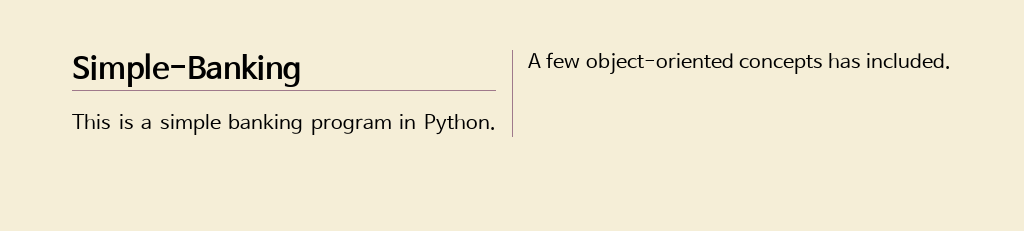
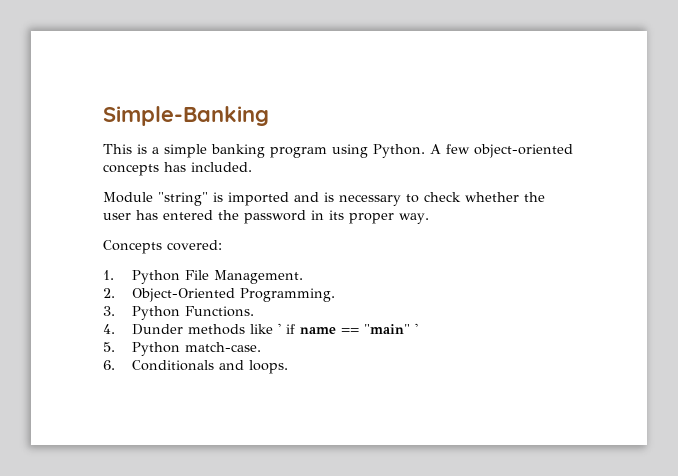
[399,114,417,129] in -> [332,144,368,158] using
(952, 61) none -> [103,192,545,206] [103,210,429,224] [103,240,222,254] [103,270,303,284] [103,288,335,302] [103,306,254,320] [103,323,418,335] [103,342,261,356] [103,360,288,374] // Module "string" is imported and is necessary to check whether the user has entered the password in its proper way. // Concepts covered: // 1. Python File Management. // 2. Object-Oriented Programming. // 3. Python Functions. // 4. Dunder methods like ' if name == "main" ' // 5. Python match-case. // 6. Conditionals and loops.

